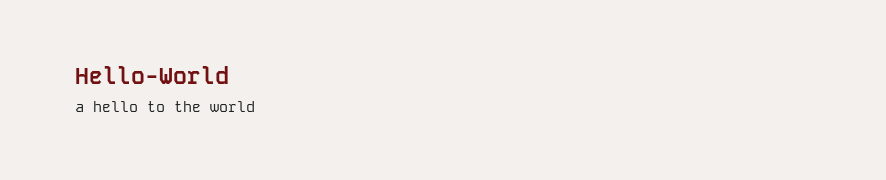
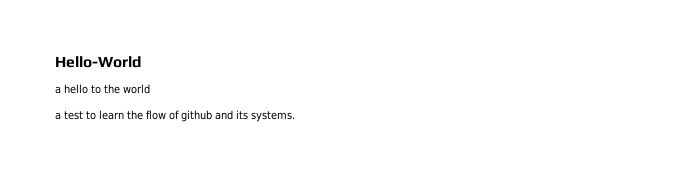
(255, 106) none -> [55,110,295,122] // a test to learn the flow of github and its systems.

